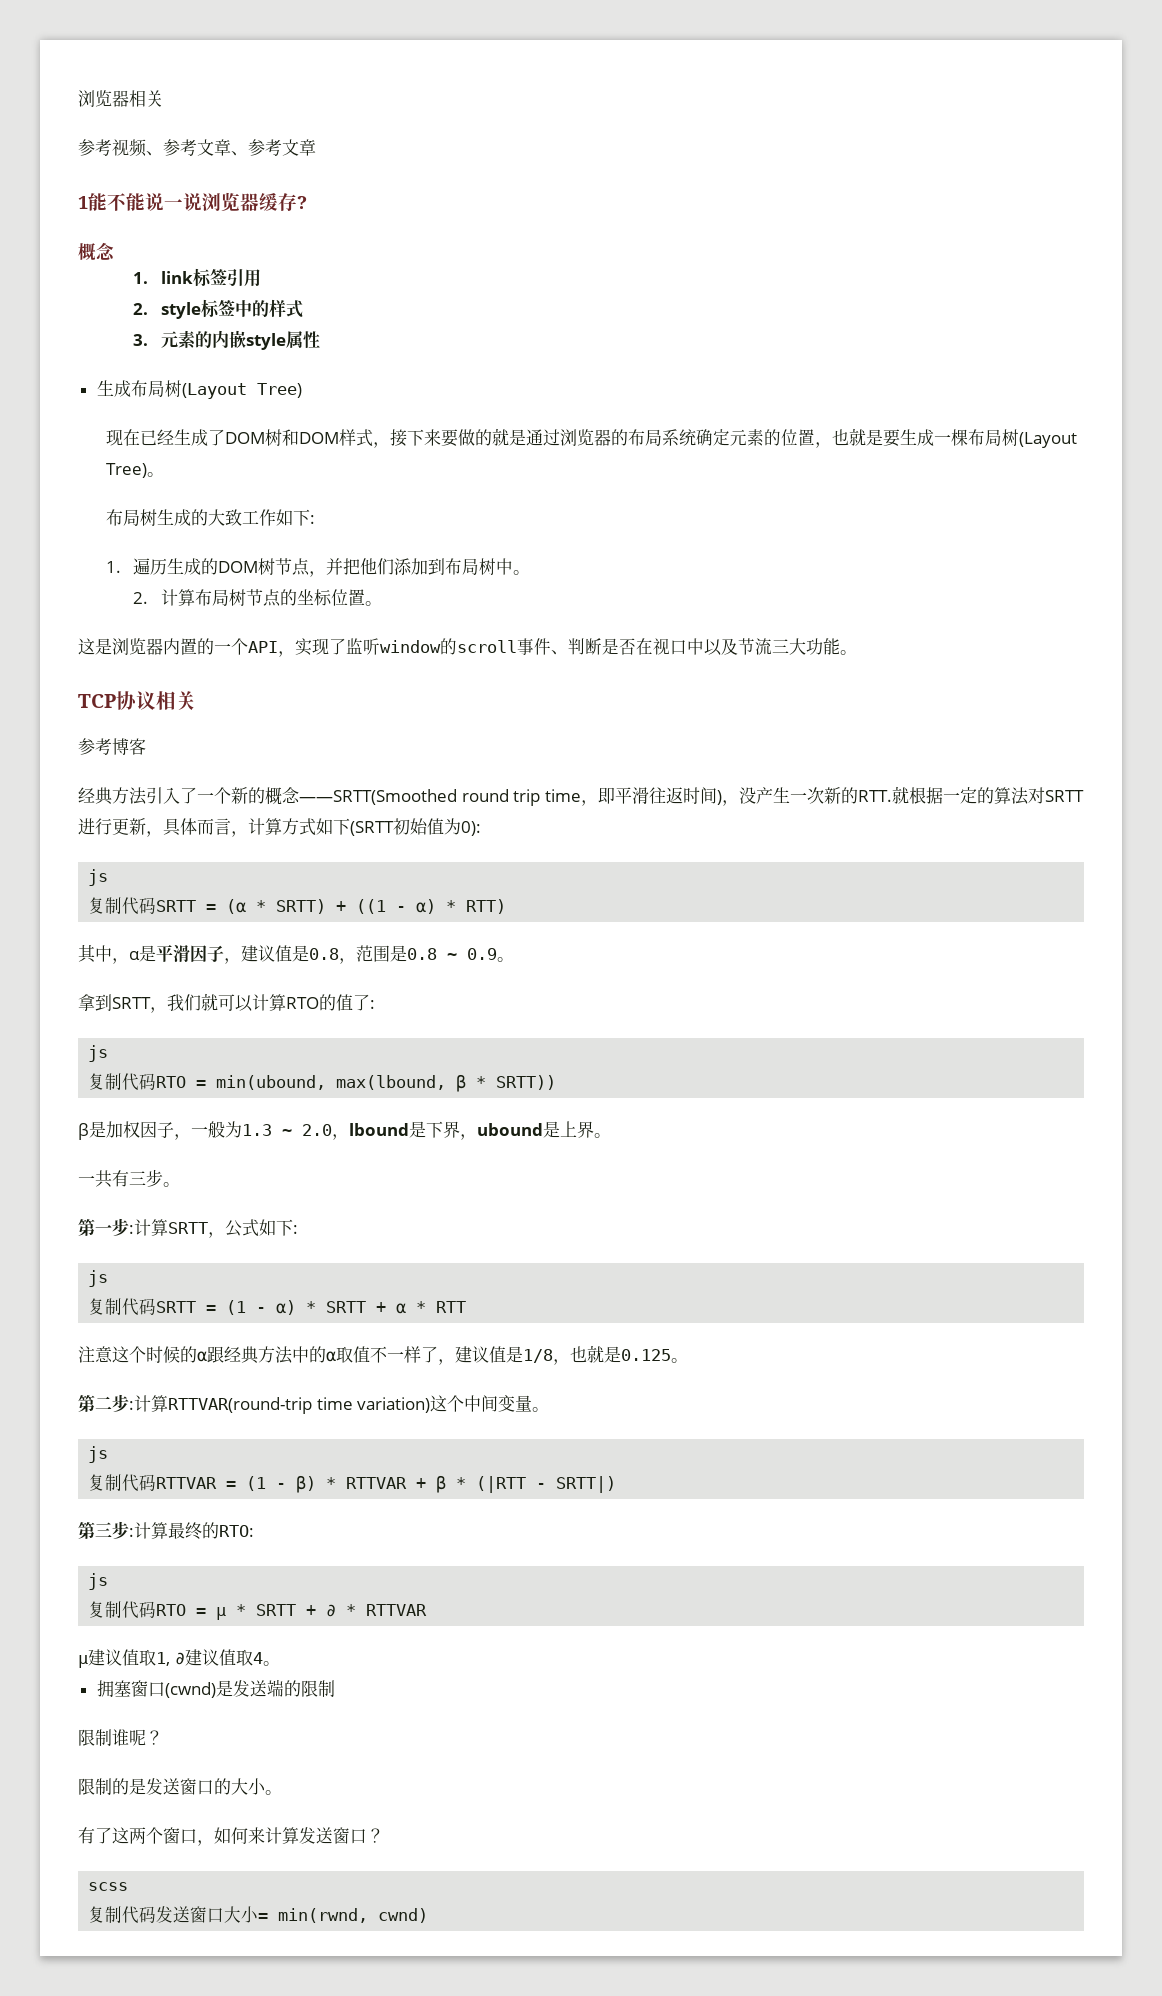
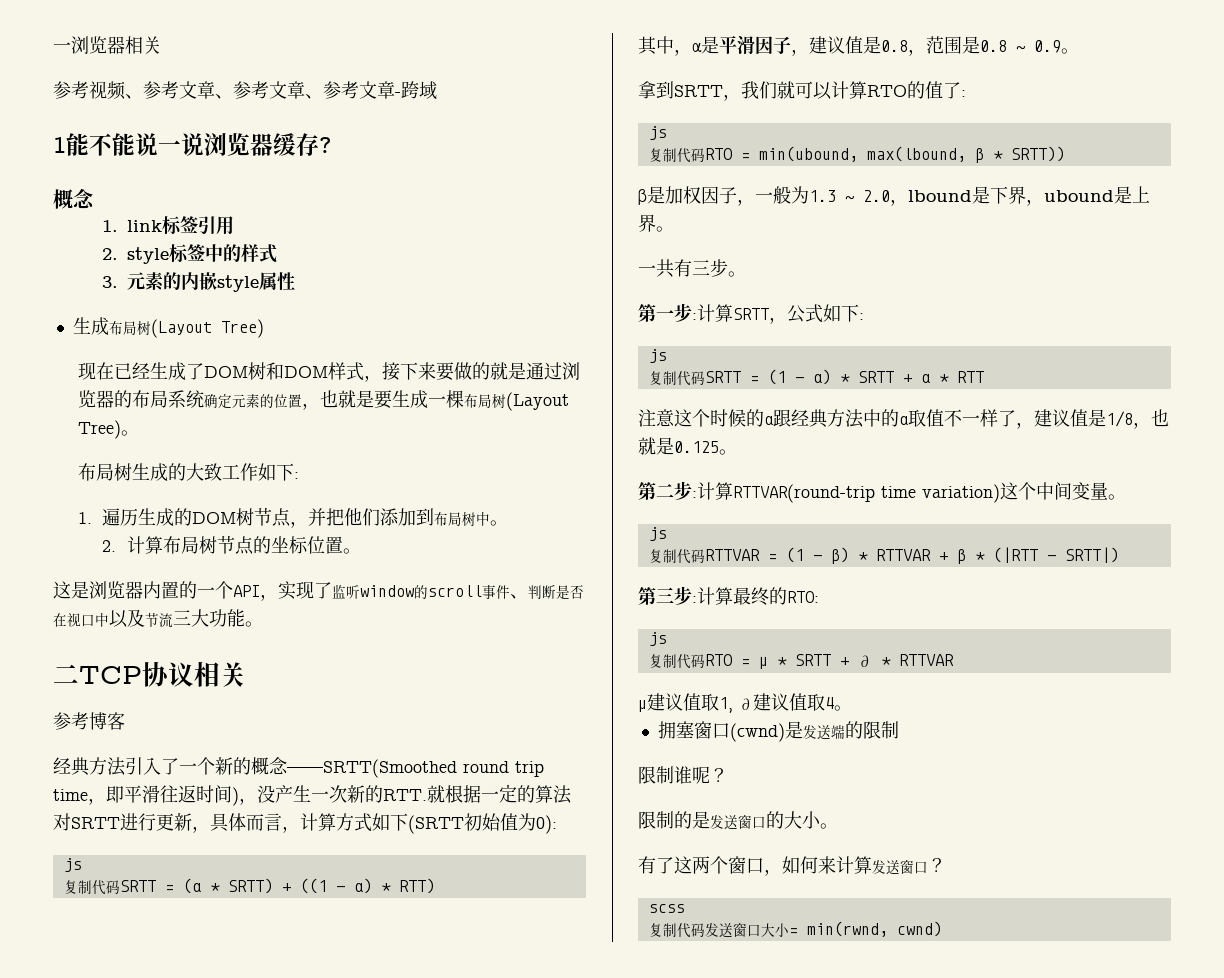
(78, 98) none -> [53,42,71,52] 一
(316, 147) none -> [305,81,437,100] 、参考文章-跨域
(857, 652) none -> [53,664,79,684] 二

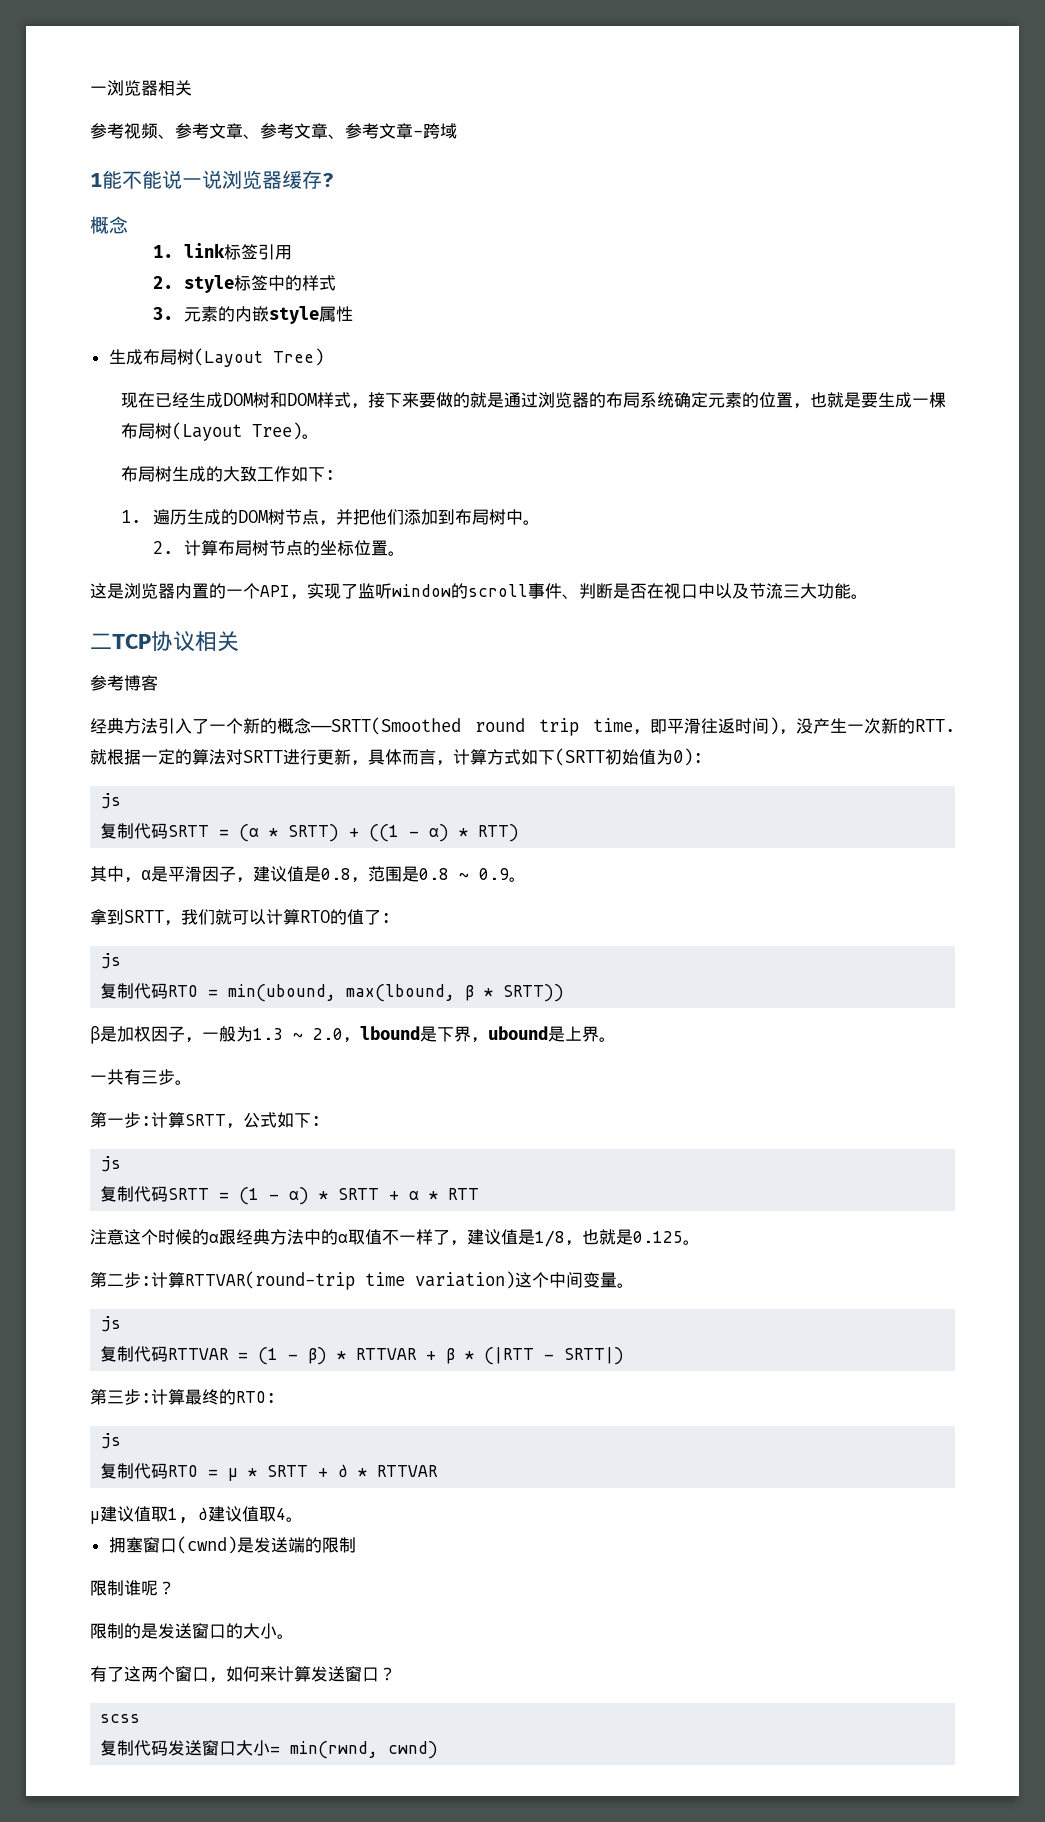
[185,363,204,380] 了 -> (224, 400) none

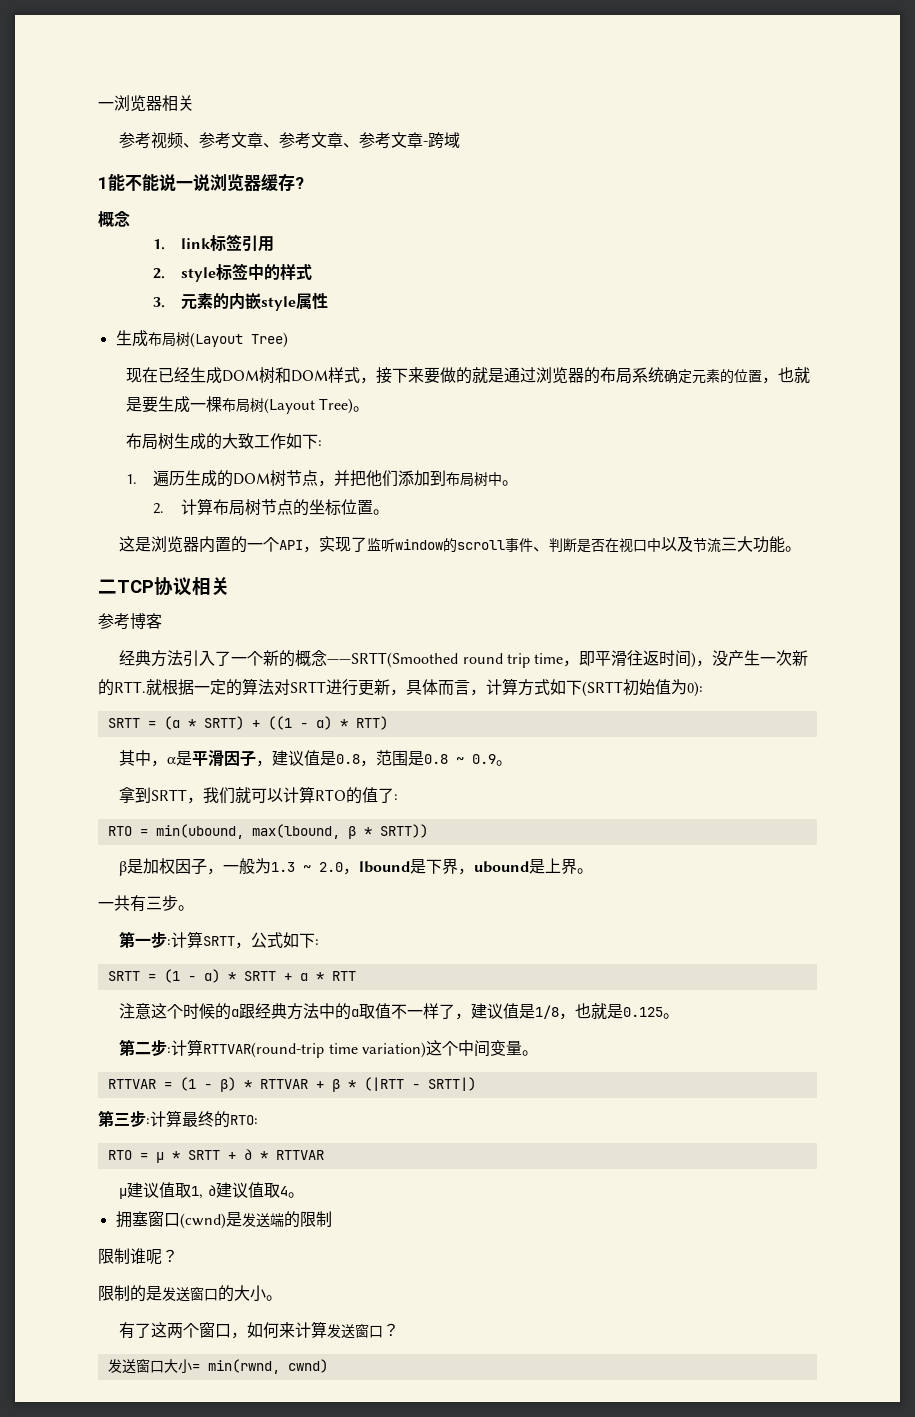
[100,793,122,809] [100,823,169,839] js // 复制代码 -> (703, 689) none
[100,953,122,969] [100,983,169,999] js // 复制代码 -> (399, 797) none
[100,1156,122,1172] [100,1186,169,1202] js // 复制代码 -> (320, 942) none
[100,1316,122,1332] [100,1346,169,1362] js // 复制代码 -> (538, 1053) none
[100,1433,122,1449] [100,1463,169,1479] js // 复制代码 -> (258, 1120) none
[100,1714,141,1723] [100,1740,169,1756] scss // 复制代码 -> (400, 1330) none

